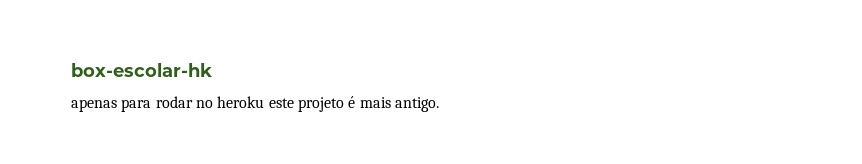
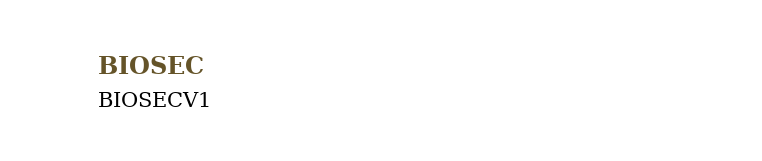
[71,63,212,77] [71,96,439,112] box-escolar-hk // apenas para rodar no heroku este projeto é mais antigo. -> [98,56,204,74] [98,92,211,107] BIOSEC // BIOSECV1

